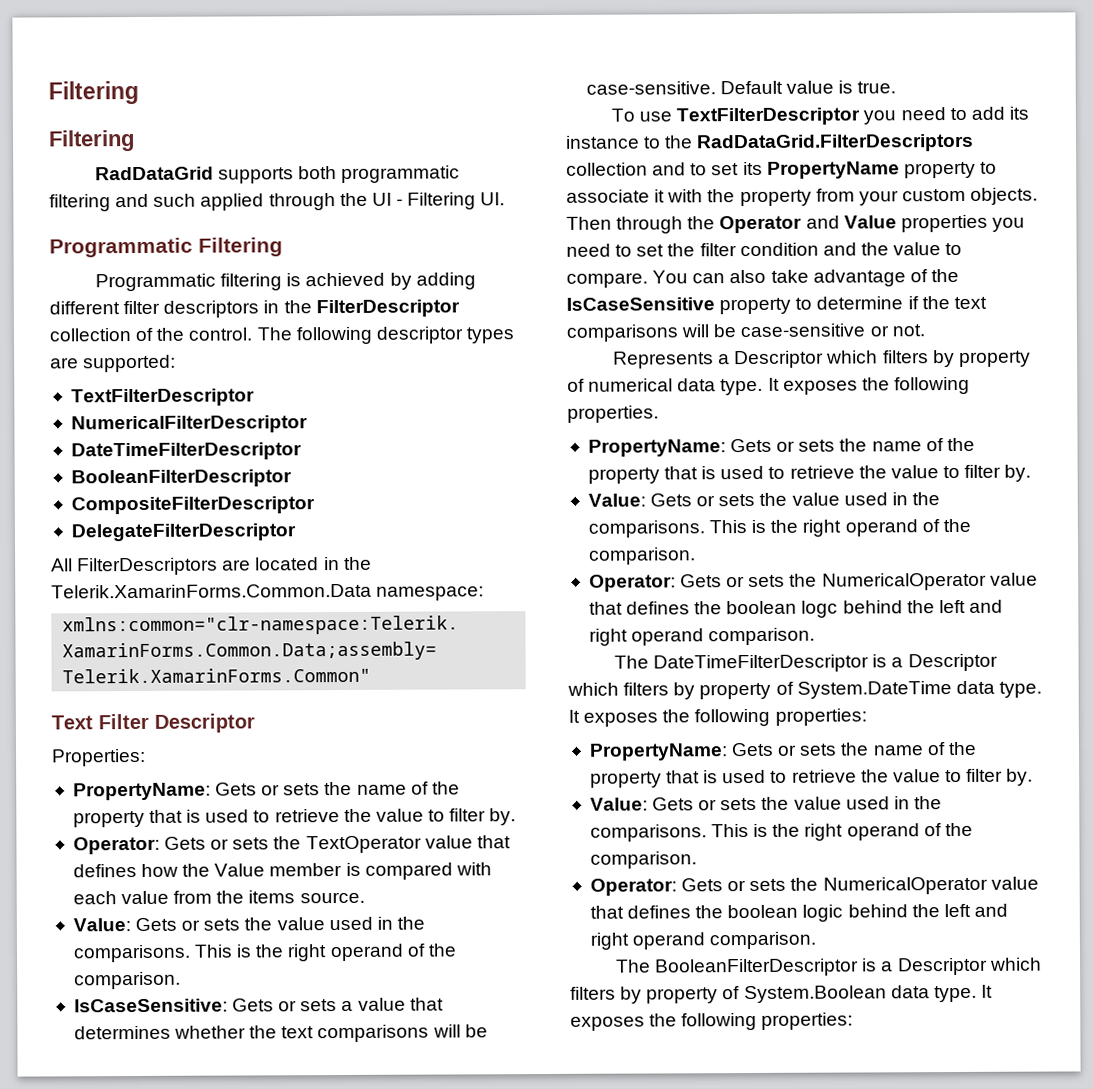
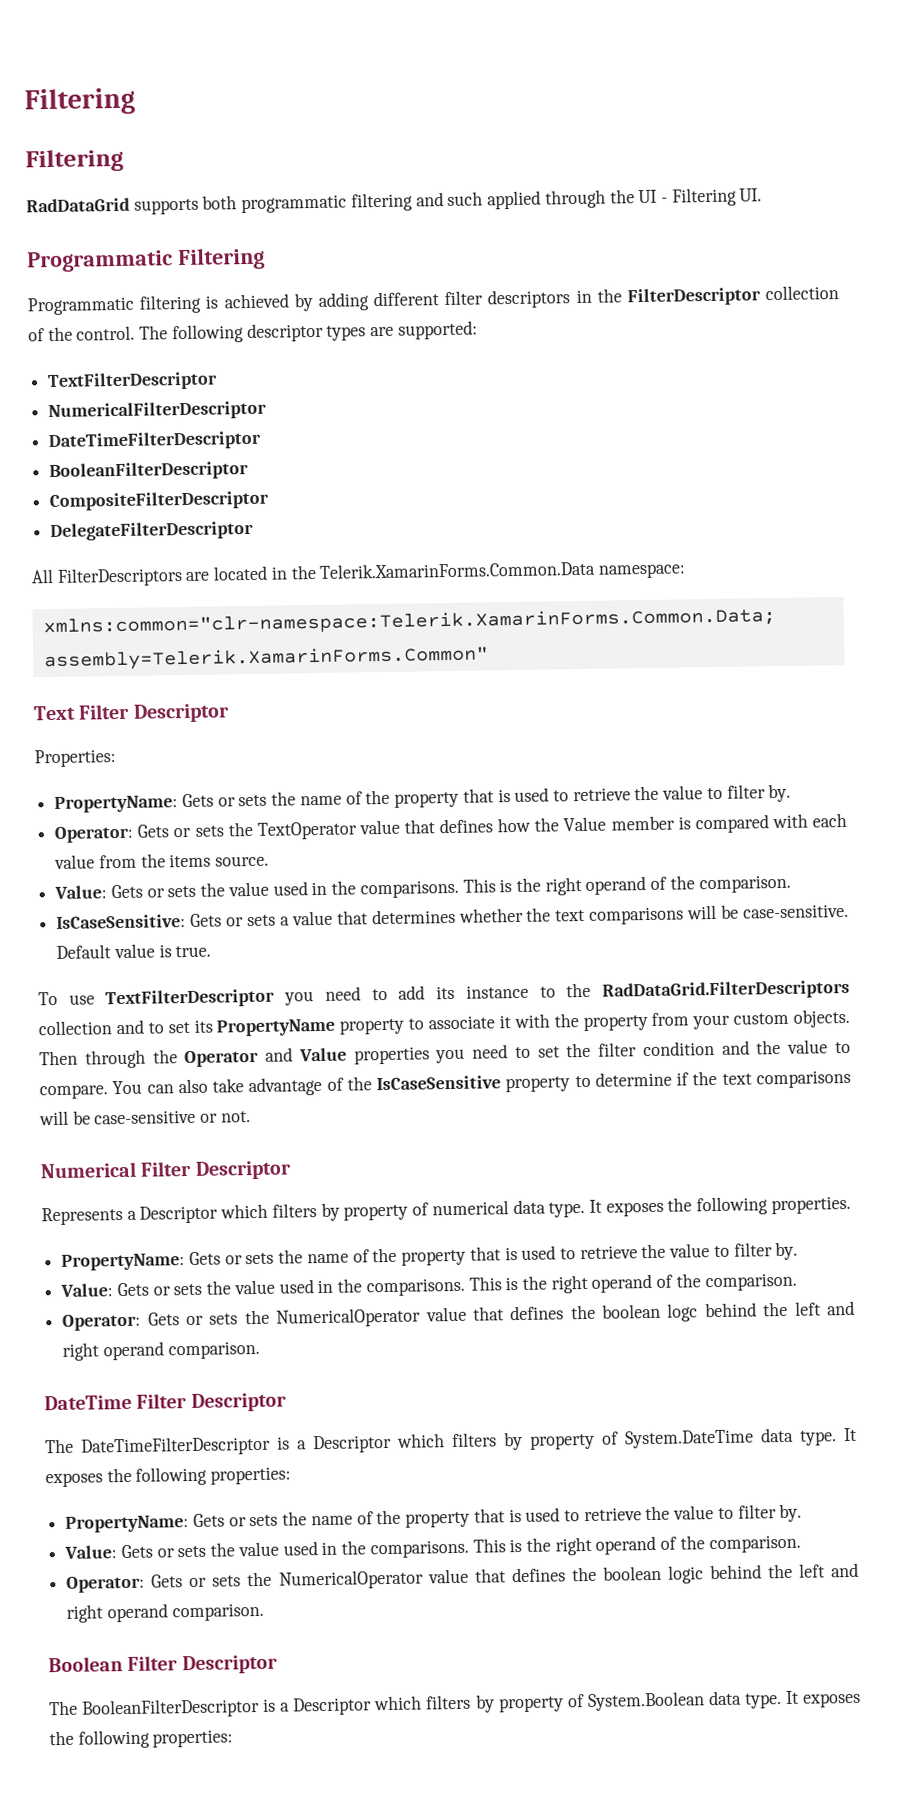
(925, 330) none -> [40,1160,292,1180] // Numerical Filter Descriptor
(816, 636) none -> [44,1392,287,1412] // DateTime Filter Descriptor
(817, 940) none -> [48,1654,278,1675] // Boolean Filter Descriptor

